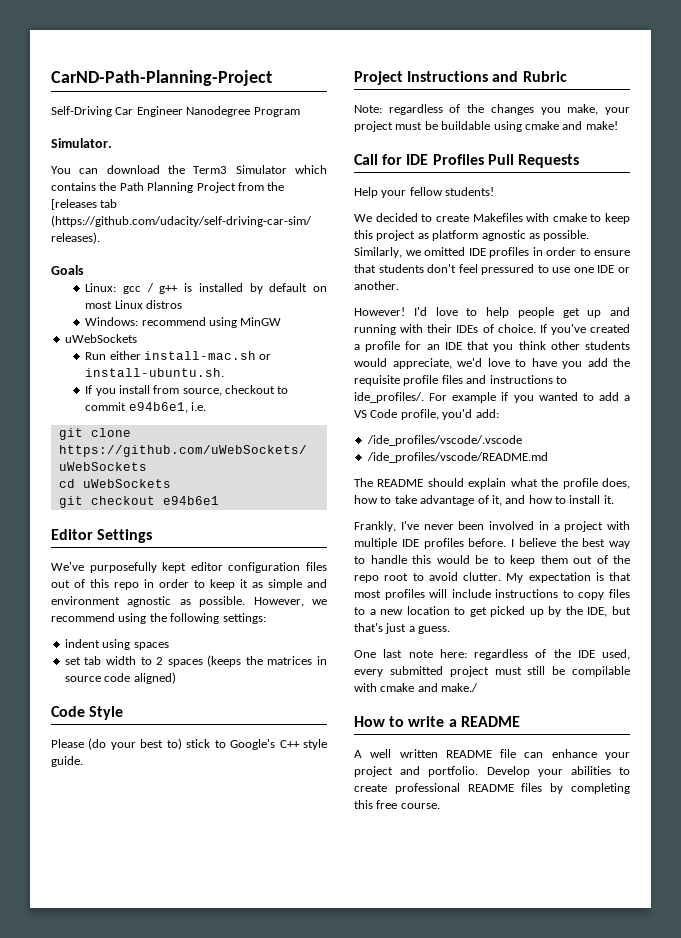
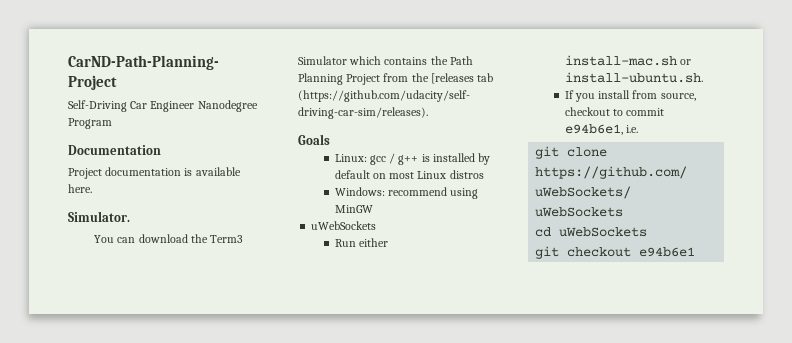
(300, 112) none -> [68,145,161,155] [68,167,241,179] [68,184,92,193] // Documentation // Project documentation is available here.
[51,529,153,543] [51,562,327,573] [51,579,327,590] [51,596,327,607] [51,613,266,624] [64,639,169,650] [64,655,327,667] [64,672,176,684] [51,706,124,720] [51,738,328,750] [51,756,83,767] [354,71,567,85] [354,104,630,115] [354,121,618,132] [354,154,579,168] [354,187,495,198] [354,213,630,224] [354,230,590,241] [354,247,630,258] [354,264,630,275] [354,281,399,290] [354,307,630,318] [354,324,630,335] [354,341,630,352] [354,358,630,369] [354,375,567,386] [354,392,630,403] [354,409,499,420] [366,435,522,446] [366,452,548,463] [354,478,630,489] [354,495,614,506] [354,521,630,532] [354,538,630,549] [354,555,630,566] [354,572,631,583] [354,589,630,600] [354,606,631,617] [354,623,451,634] [354,649,630,660] [354,666,630,677] [354,683,479,692] [354,716,520,727] [354,749,630,760] [354,766,630,777] [354,783,630,794] [354,800,440,809] // Editor Settings // We've purposefully kept editor configuration files out of this repo in order to keep it as simple and environment agnostic as possible. However, we recommend using the following settings: // indent using spaces // set tab width to 2 spaces (keeps the matrices in source code aligned) // Code Style // Please (do your best to) stick to Google's C++ style guide. // Project Instructions and Rubric // Note: regardless of the changes you make, your project must be buildable using cmake and make! // Call for IDE Profiles Pull Requests // Help your fellow students! // We decided to create Makefiles with cmake to keep this project as platform agnostic as possible. Similarly, we omitted IDE profiles in order to ensure that students don't feel pressured to use one IDE or another. // However! I'd love to help people get up and running with their IDEs of choice. If you've created a profile for an IDE that you think other students would appreciate, we'd love to have you add the requisite profile files and instructions to ide_profiles/. For example if you wanted to add a VS Code profile, you'd add: // /ide_profiles/vscode/.vscode // /ide_profiles/vscode/README.md // The README should explain what the profile does, how to take advantage of it, and how to install it. // Frankly, I've never been involved in a project with multiple IDE profiles before. I believe the best way to handle this would be to keep them out of the repo root to avoid clutter. My expectation is that most profiles will include instructions to copy files to a new location to get picked up by the IDE, but that's just a guess. // One last note here: regardless of the IDE used, every submitted project must still be compilable with cmake and make./ // How to write a README // A well written README file can enhance your project and portfolio. Develop your abilities to create professional README files by completing this free course. -> (696, 252) none

